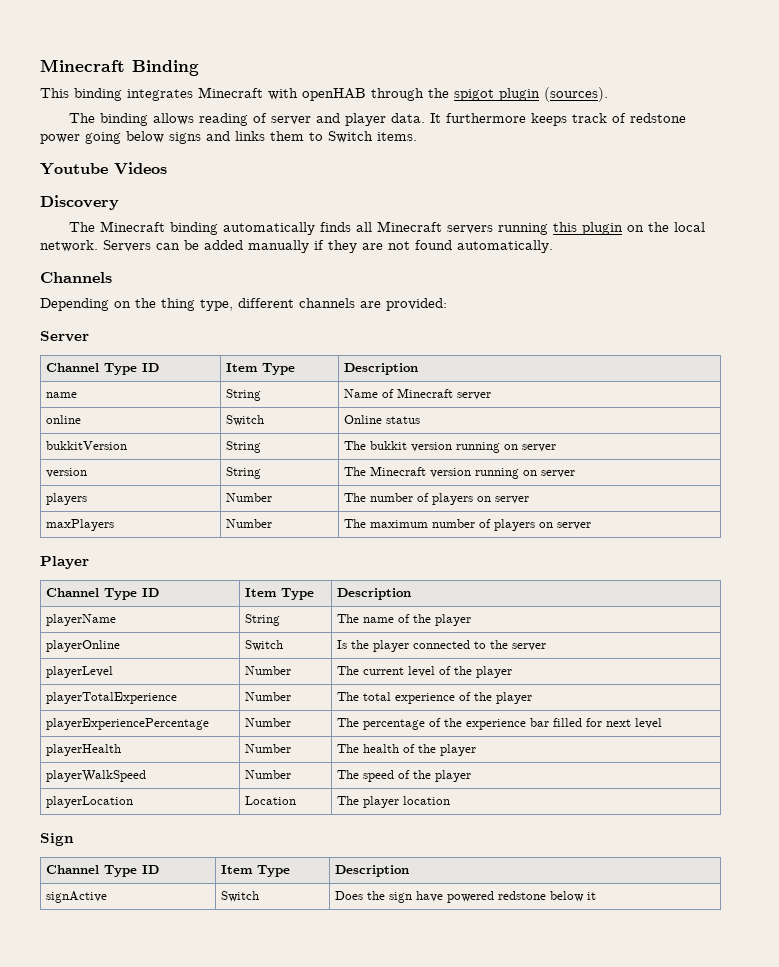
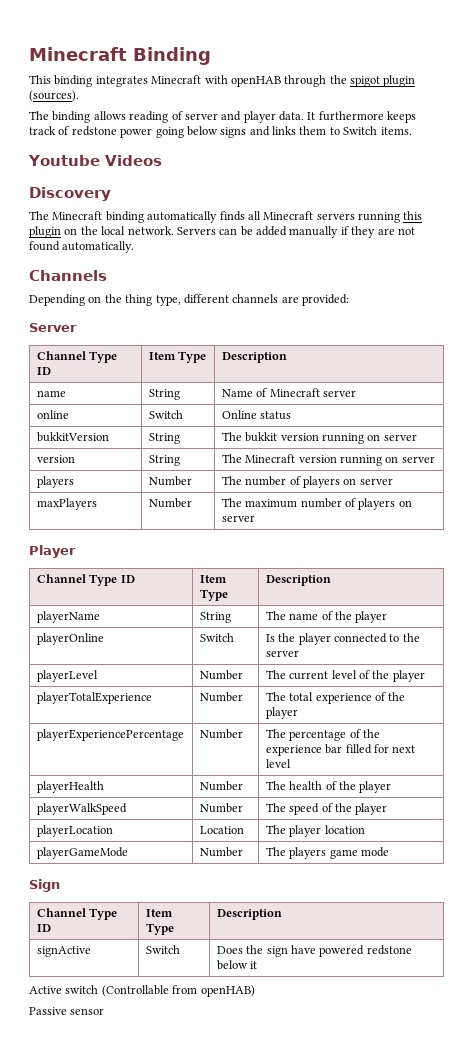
(450, 800) none -> [36,847,128,859] [199,847,243,857] [265,847,389,859] // playerGameMode | Number | The players game mode
(596, 896) none -> [29,985,255,997] [29,1007,105,1015] // Active switch (Controllable from openHAB) // Passive sensor

